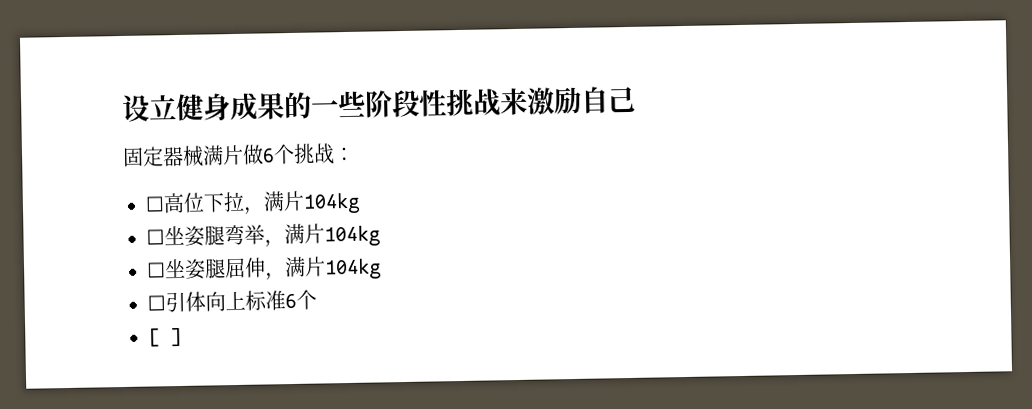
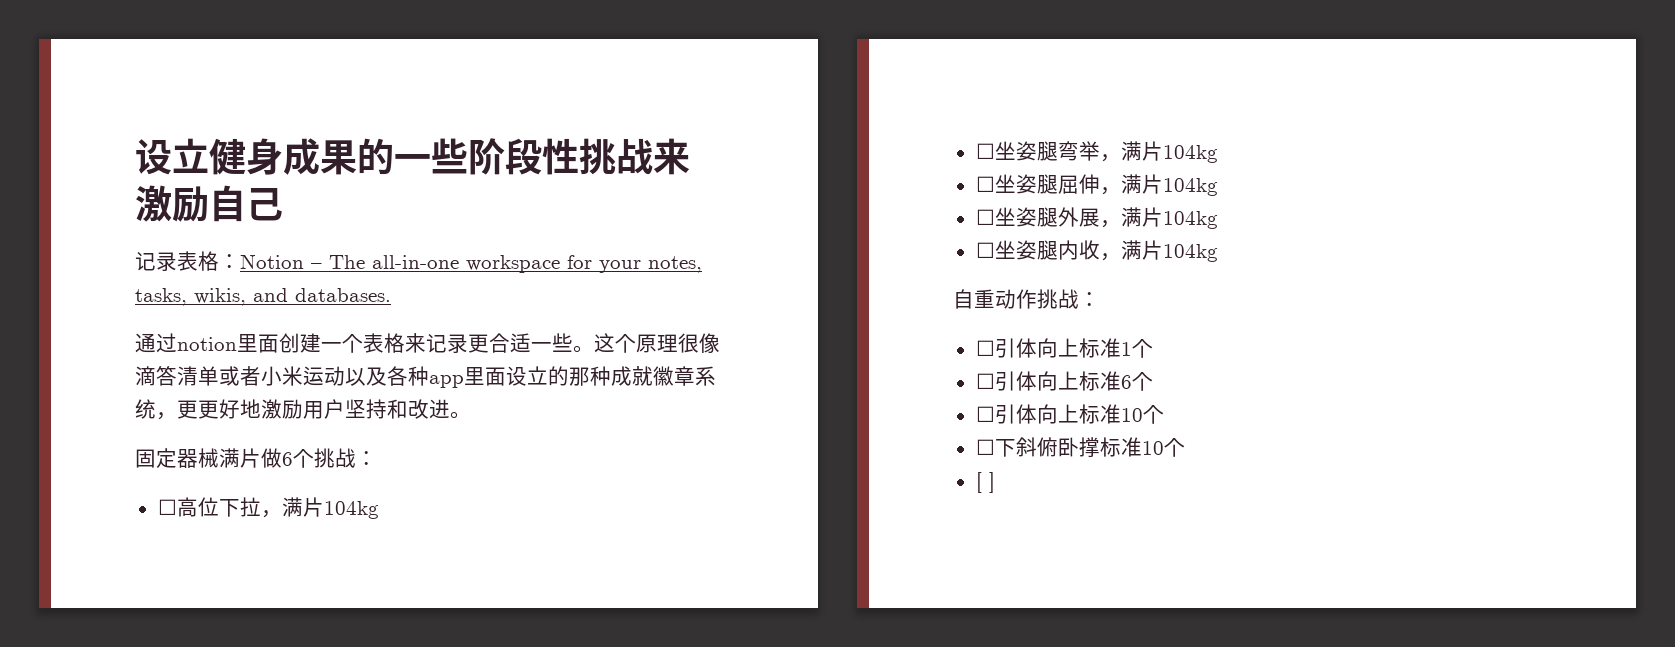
(636, 99) none -> [135,251,702,273] [135,288,391,306] [135,333,720,353] [135,366,716,388] [135,399,471,420] // 记录表格：Notion – The all-in-one workspace for your notes, tasks, wikis, and databases. // 通过notion里面创建一个表格来记录更合适一些。这个原理很像滴答清单或者小米运动以及各种app里面设立的那种成就徽章系统，更更好地激励用户坚持和改进。
(382, 269) none -> [975,207,1218,229] [975,240,1218,262] [953,289,1100,309] [975,338,1153,358] // ☐坐姿腿外展，满片104kg // ☐坐姿腿内收，满片104kg // 自重动作挑战： // ☐引体向上标准1个
(317, 299) none -> [975,404,1164,424] [975,437,1185,457] // ☐引体向上标准10个 // ☐下斜俯卧撑标准10个

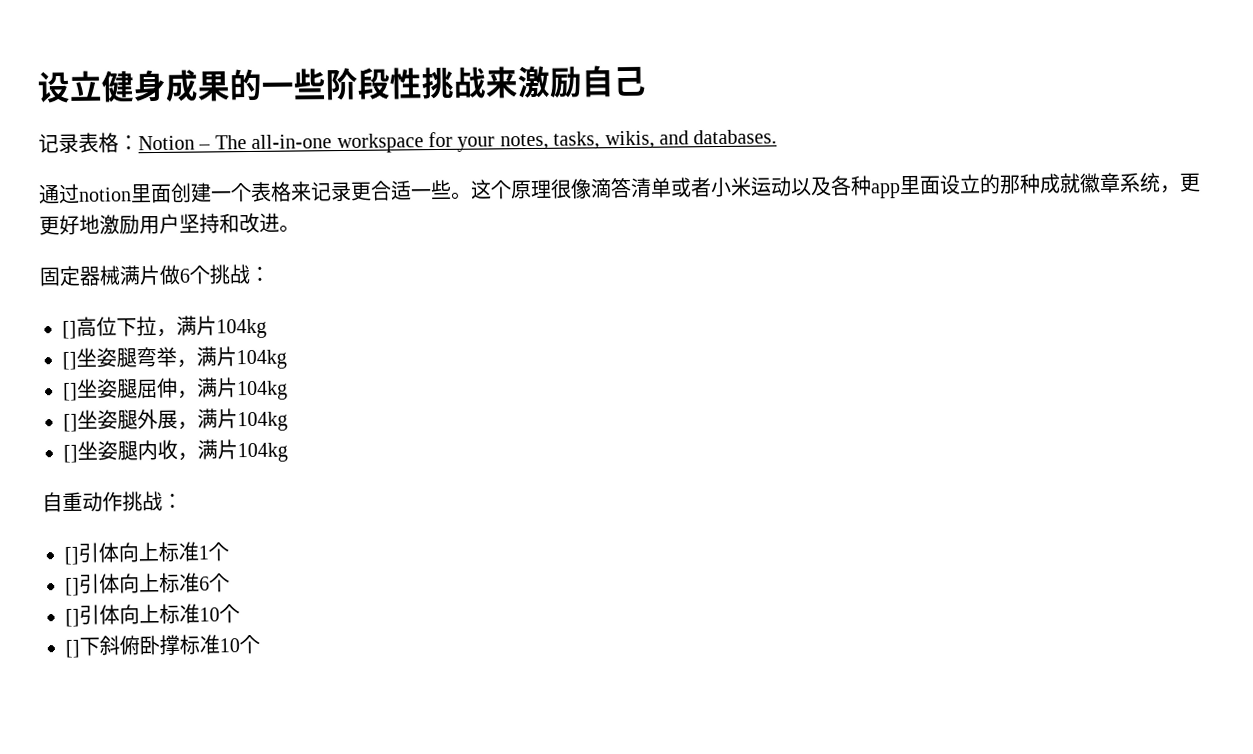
[157,499,177,515] ☐ -> [62,320,77,340] []
[975,143,995,159] ☐ -> [62,351,77,370] []
[975,176,995,192] ☐ -> [63,382,78,401] []
[975,209,995,225] ☐ -> [63,413,78,432] []
[975,242,995,258] ☐ -> [63,444,78,463] []
[975,340,995,356] ☐ -> [64,546,79,565] []
[975,373,995,389] ☐ -> [65,577,80,596] []
[975,406,995,422] ☐ -> [65,608,80,627] []
[975,439,995,455] ☐ -> [65,639,80,658] []
[975,472,995,493] // [ ] -> (260, 644) none

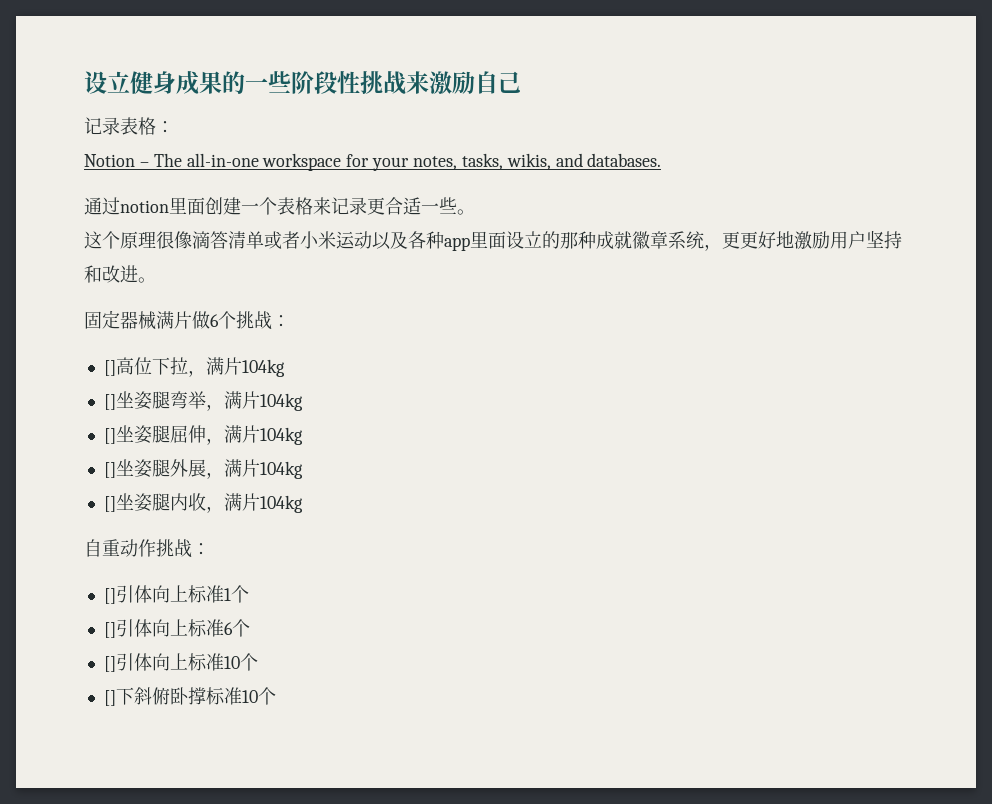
(139, 143) none -> (174, 127) //
(472, 195) none -> (475, 212) //

